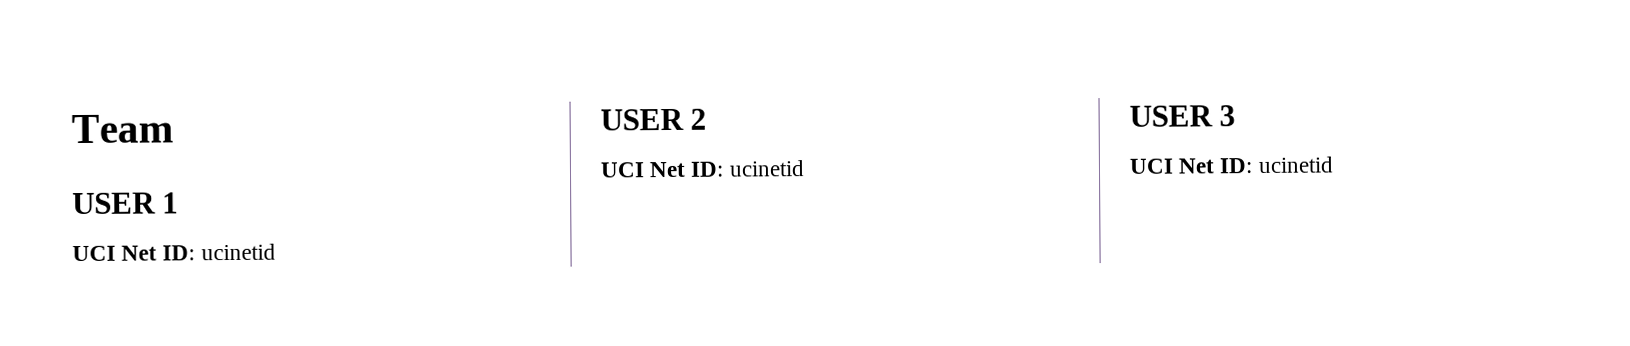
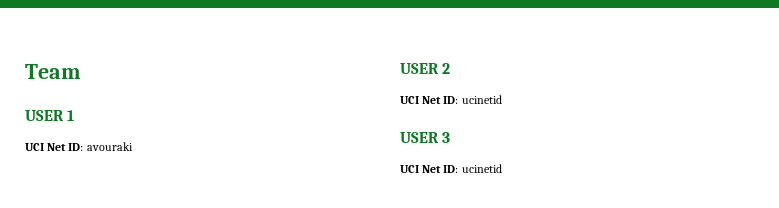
[200,243,276,261] ucinetid -> [86,142,133,151] avouraki

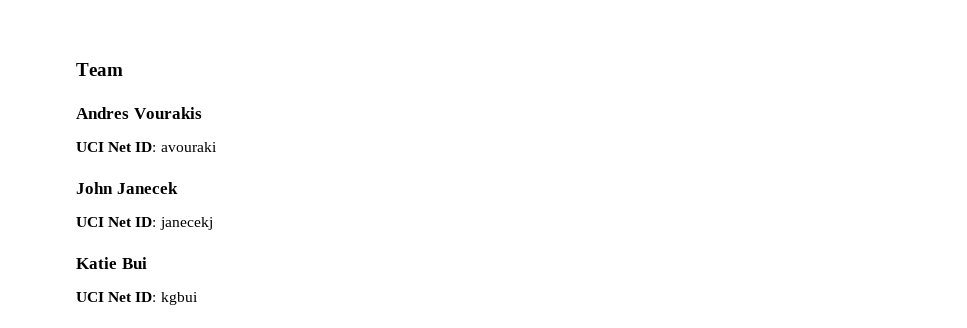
[25,110,75,121] USER 1 -> [76,107,202,119] Andres Vourakis
[400,63,451,74] [400,95,502,104] [400,132,451,143] [400,164,502,173] USER 2 // UCI Net ID: ucinetid // USER 3 // UCI Net ID: ucinetid -> [76,182,178,194] [76,217,213,230] [76,257,147,269] [76,292,198,305] John Janecek // UCI Net ID: janecekj // Katie Bui // UCI Net ID: kgbui

